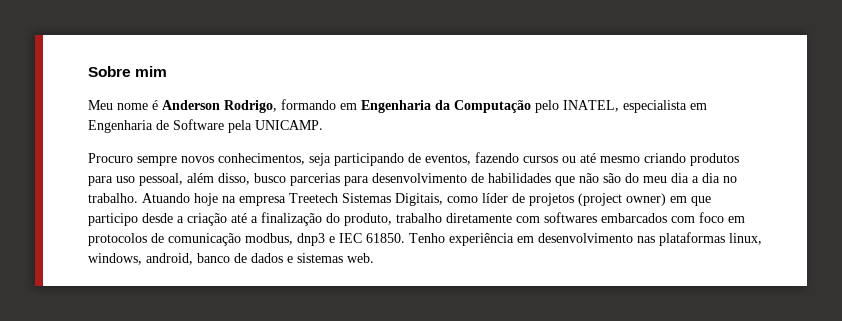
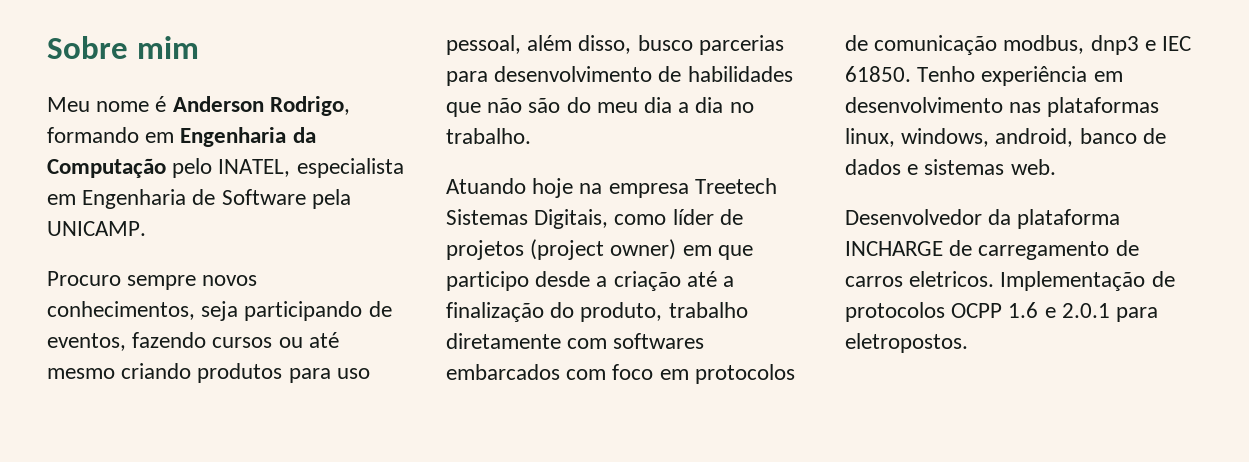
(138, 198) none -> (531, 136) //
(374, 258) none -> [845,209,1121,229] [845,240,1139,260] [845,271,1175,291] [845,302,1159,322] [845,333,968,353] // Desenvolvedor da plataforma INCHARGE de carregamento de carros eletricos. Implementação de protocolos OCPP 1.6 e 2.0.1 para eletropostos.

